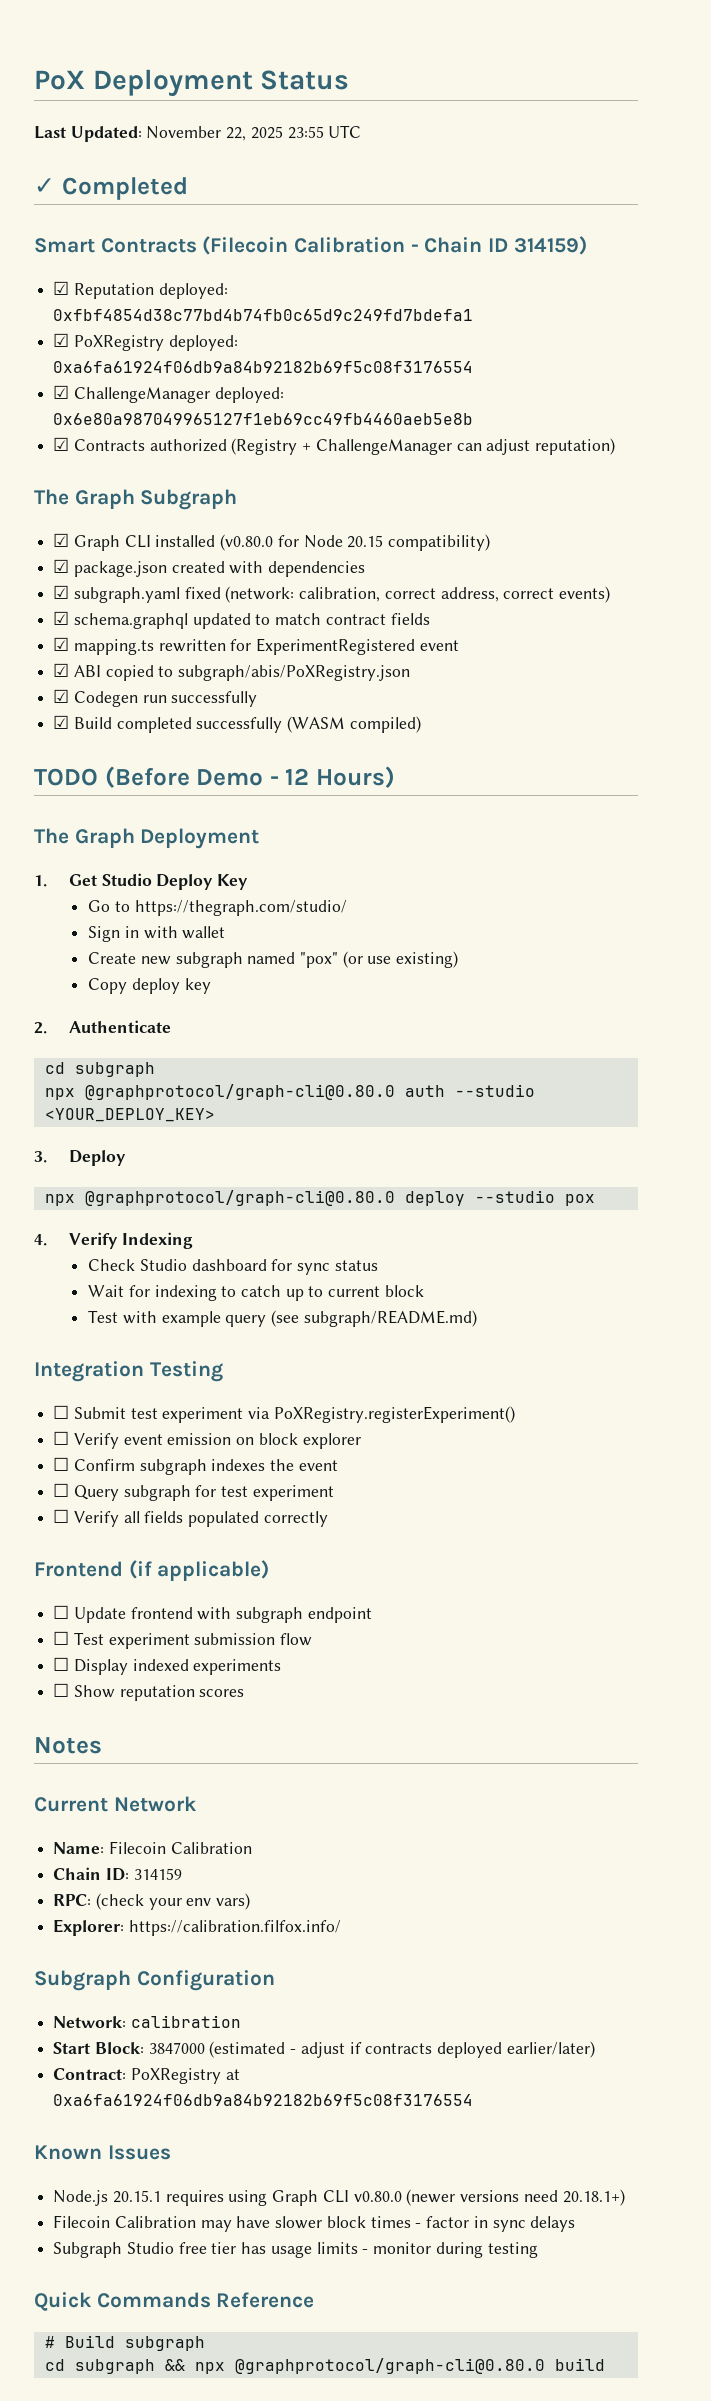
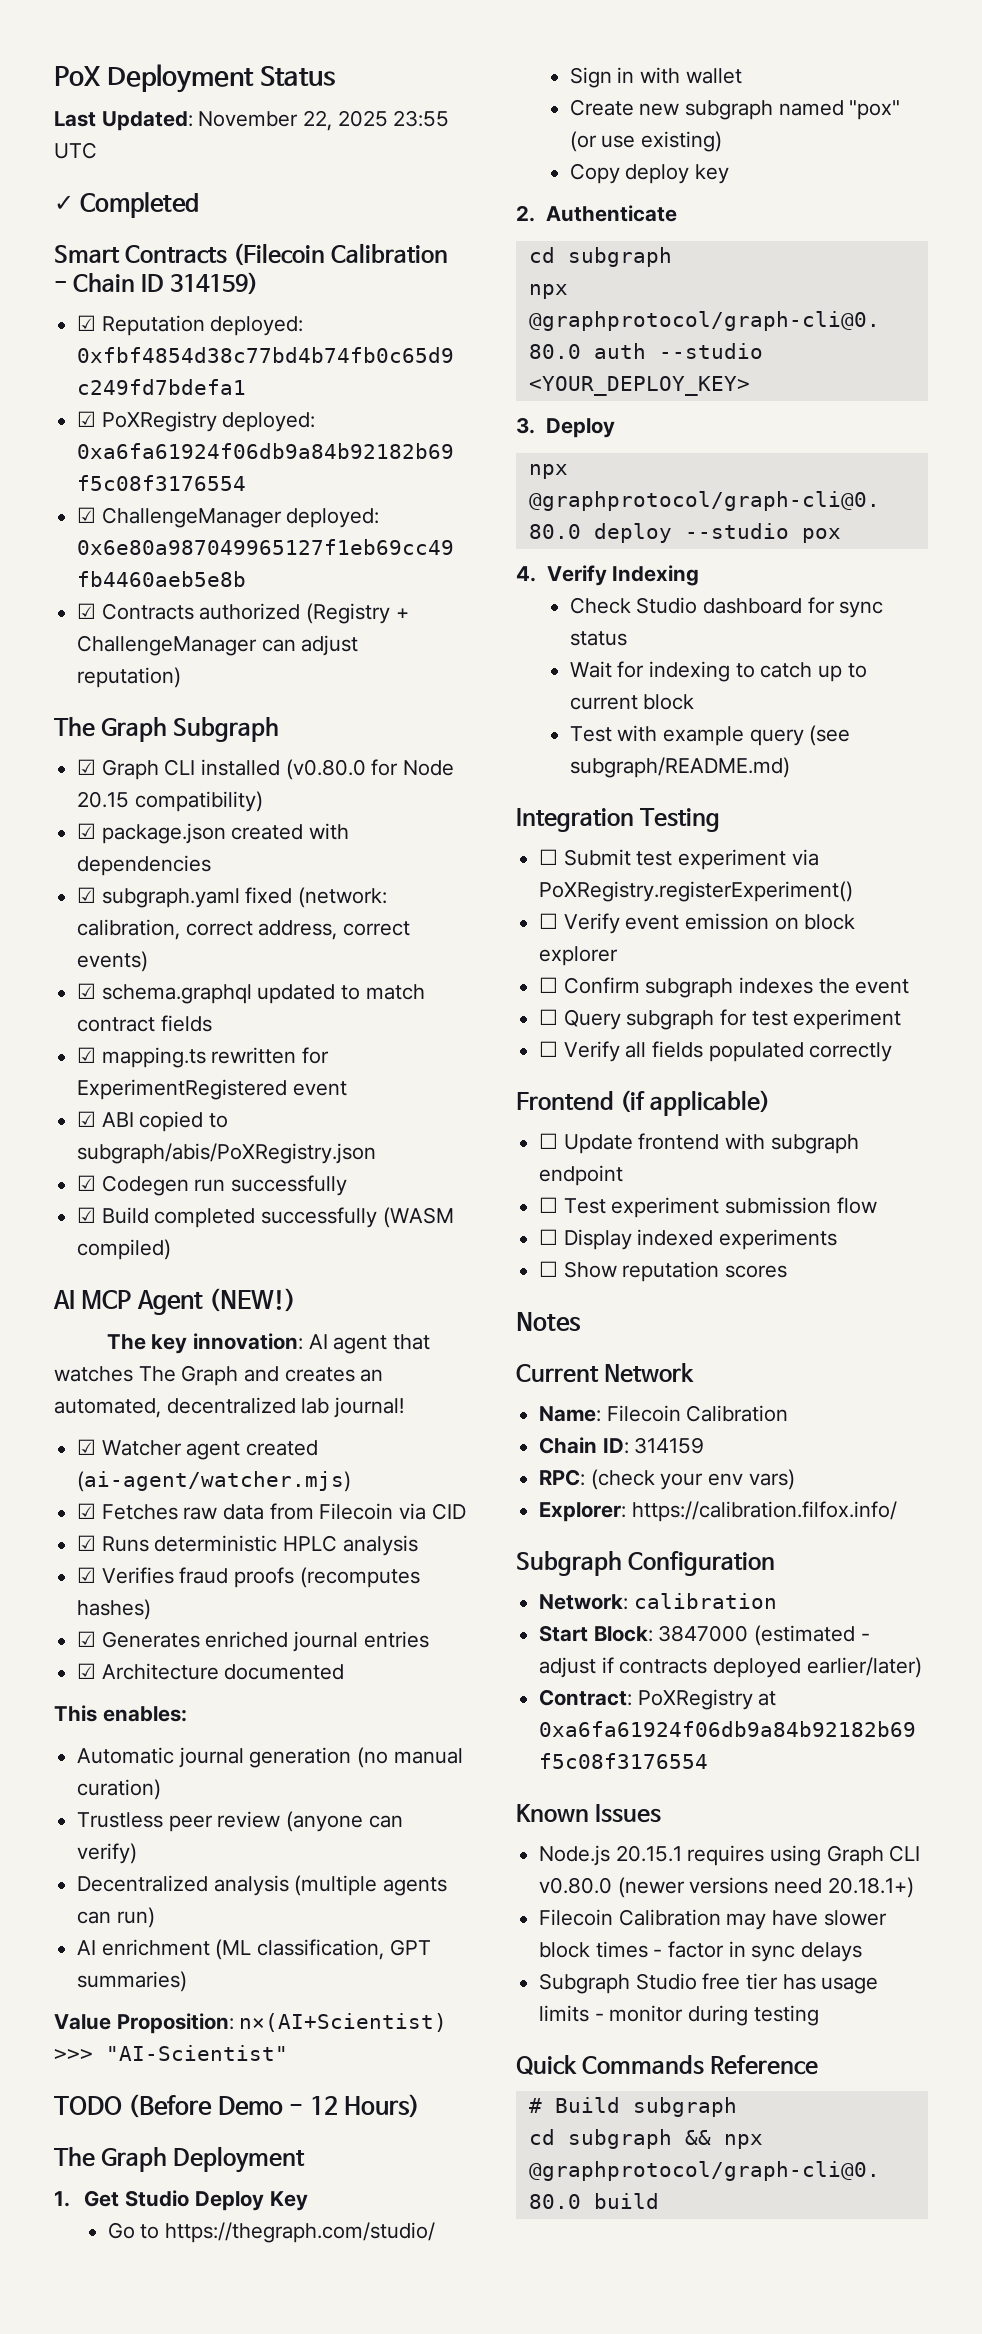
(421, 724) none -> [53,1288,297,1315] [106,1333,430,1354] [54,1365,384,1386] [54,1397,405,1418] [77,1439,319,1460] [77,1471,352,1492] [77,1503,466,1520] [77,1535,418,1556] [77,1567,420,1588] [77,1599,152,1620] [77,1631,429,1652] [77,1663,345,1680] [54,1705,187,1722] [77,1747,463,1768] [77,1779,162,1800] [77,1811,403,1832] [77,1843,138,1864] [77,1875,448,1896] [77,1907,155,1928] [77,1939,431,1960] [77,1971,188,1992] [54,2013,448,2034] [54,2045,288,2061] // AI MCP Agent (NEW!) // The key innovation: AI agent that watches The Graph and creates an automated, decentralized lab journal! // ☑ Watcher agent created (ai-agent/watcher.mjs) // ☑ Fetches raw data from Filecoin via CID // ☑ Runs deterministic HPLC analysis // ☑ Verifies fraud proofs (recomputes hashes) // ☑ Generates enriched journal entries // ☑ Architecture documented // This enables: // Automatic journal generation (no manual curation) // Trustless peer review (anyone can verify) // Decentralized analysis (multiple agents can run) // AI enrichment (ML classification, GPT summaries) // Value Proposition: n×(AI+Scientist) >>> "AI-Scientist"

